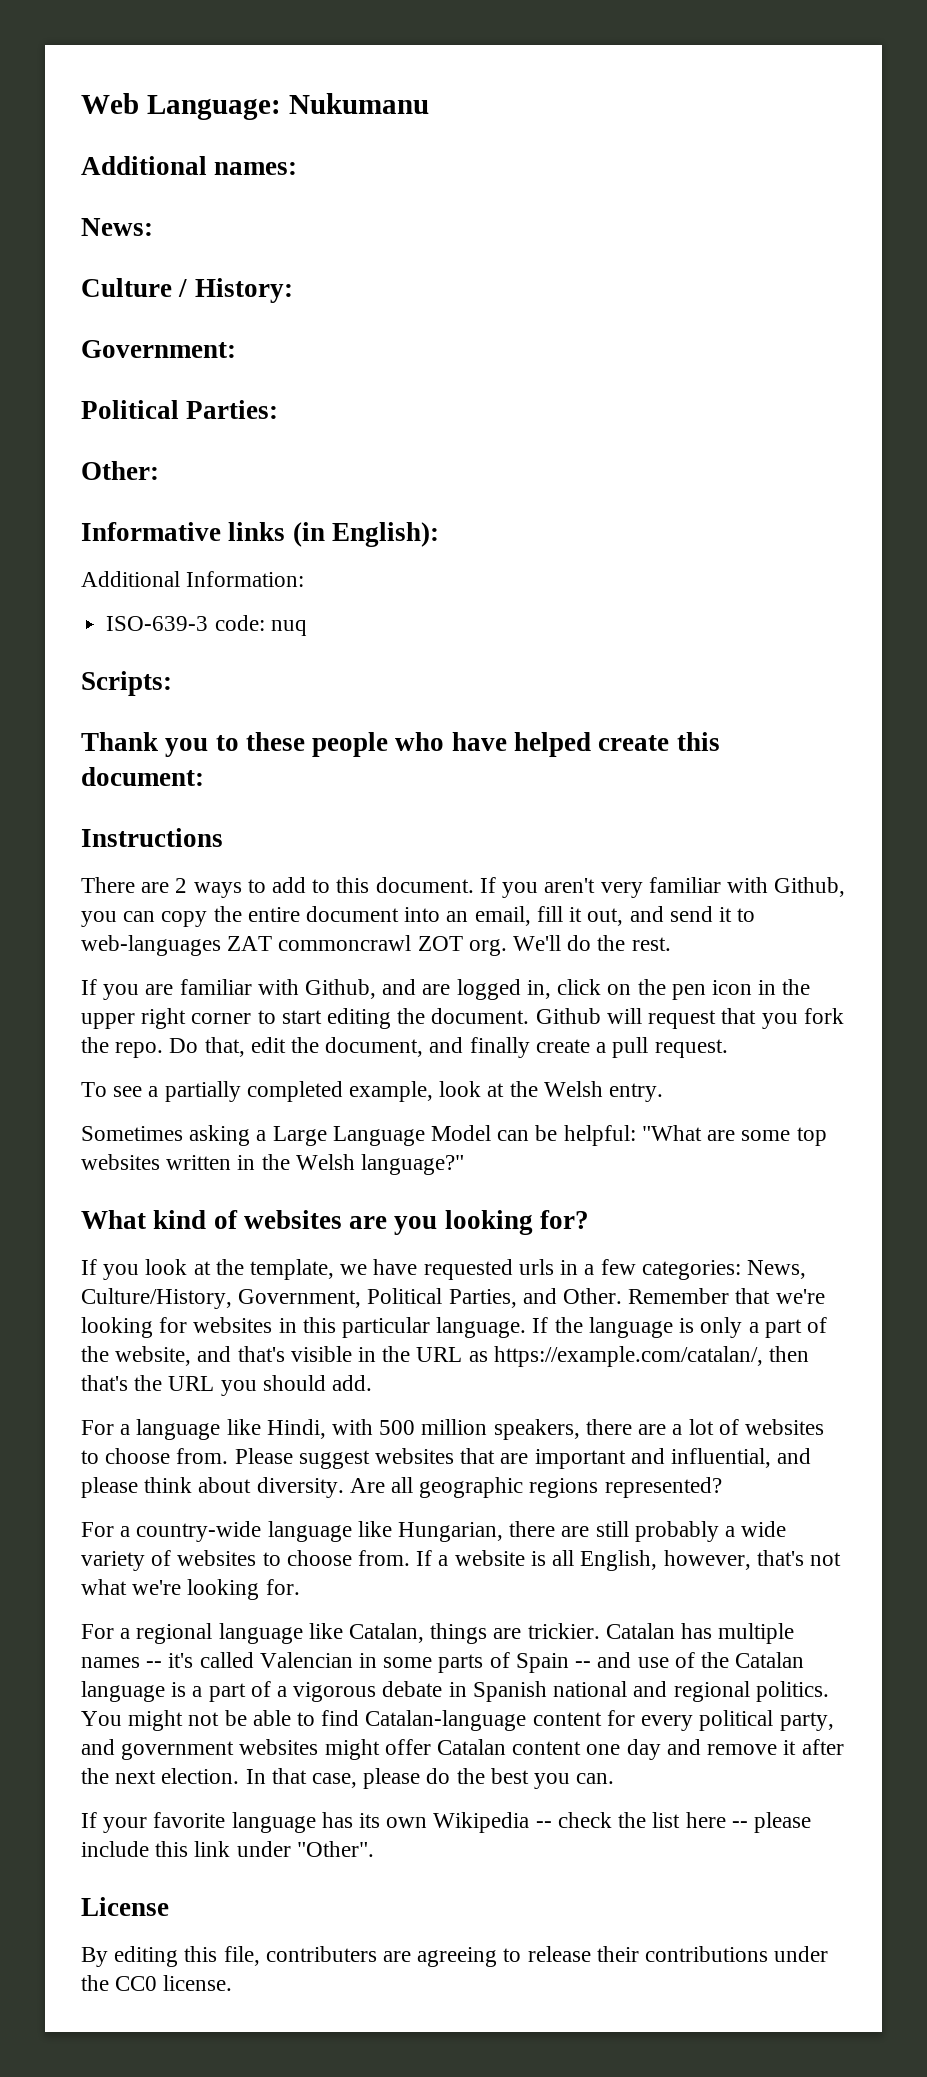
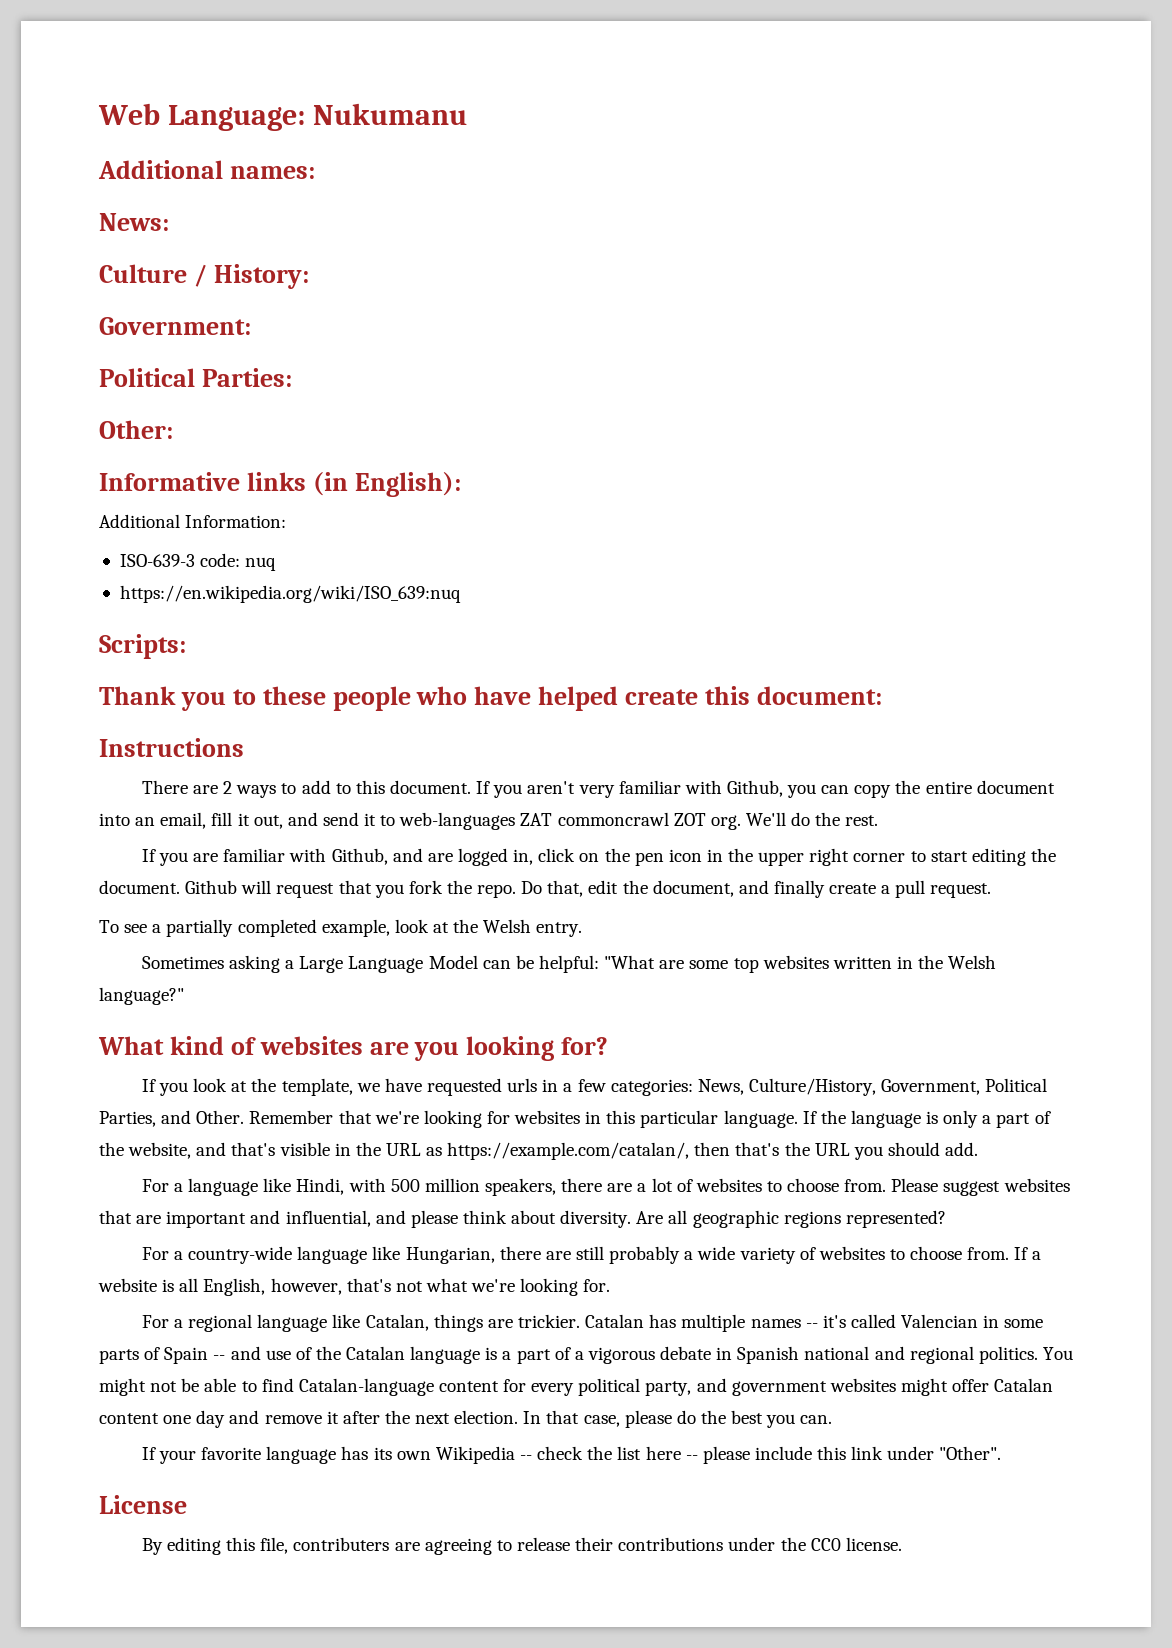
(307, 628) none -> [119,585,461,603] // https://en.wikipedia.org/wiki/ISO_639:nuq

